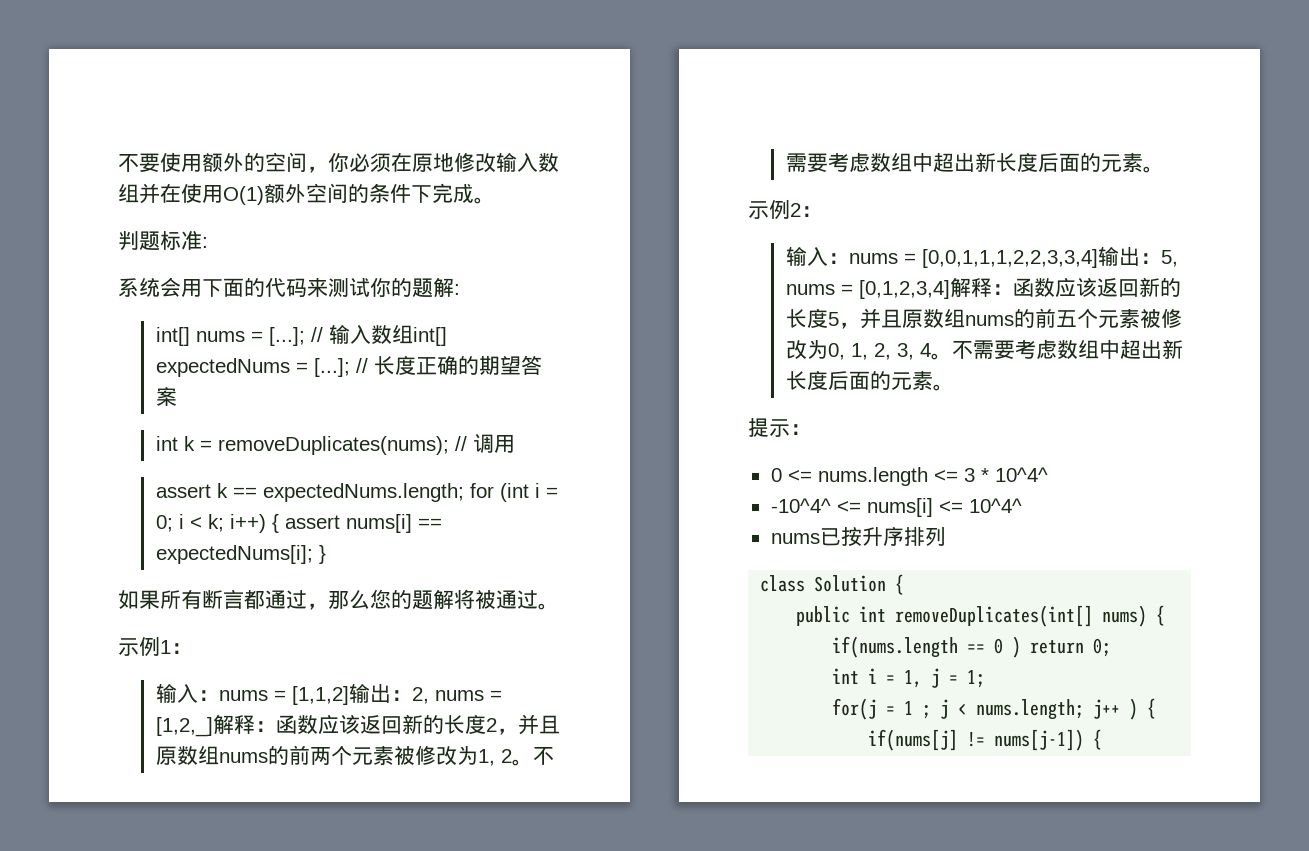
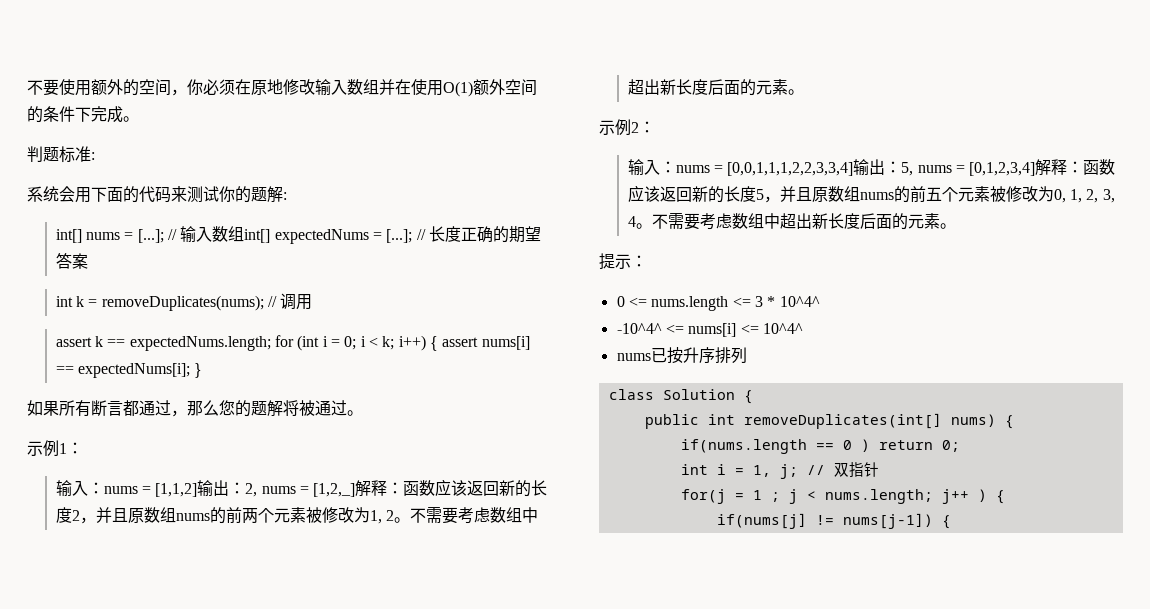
[931,668,986,688] j = 1; -> [779,462,879,479] j; // 双指针

